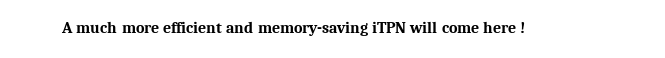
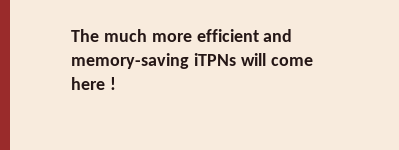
[61,22,73,33] A -> [71,29,99,42] The
[371,21,406,33] iTPN -> [193,53,236,66] iTPNs

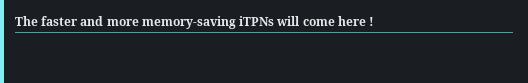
[103,29,293,42] much more efficient and -> [41,16,139,26] faster and more

